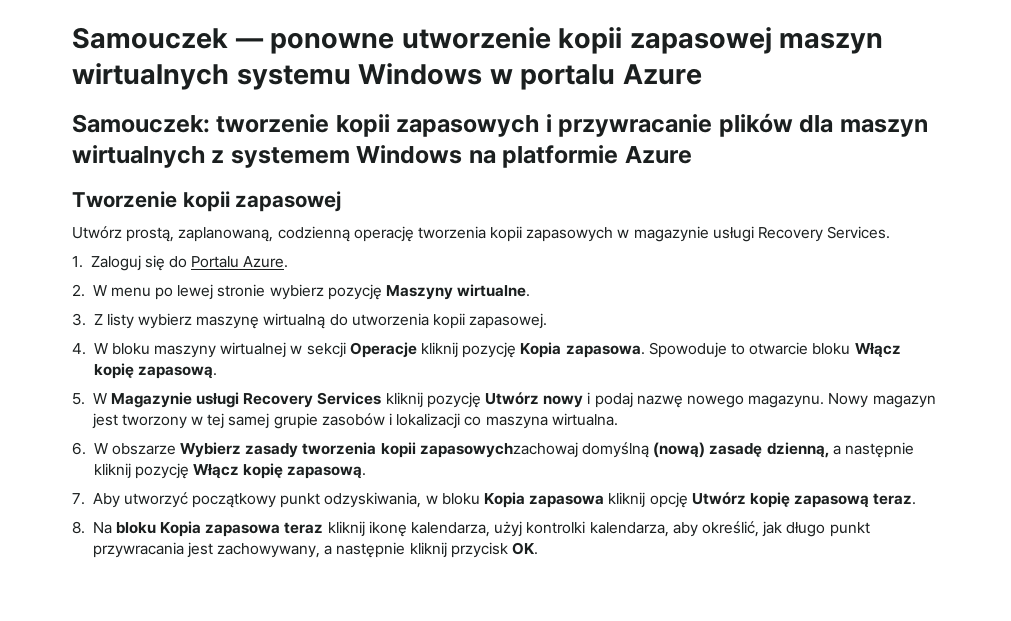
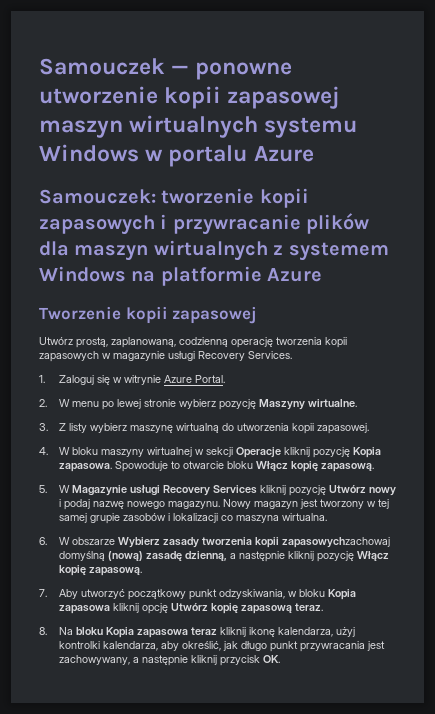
[169,256,289,268] do Portalu Azure. -> [112,375,225,385] w witrynie Azure Portal.

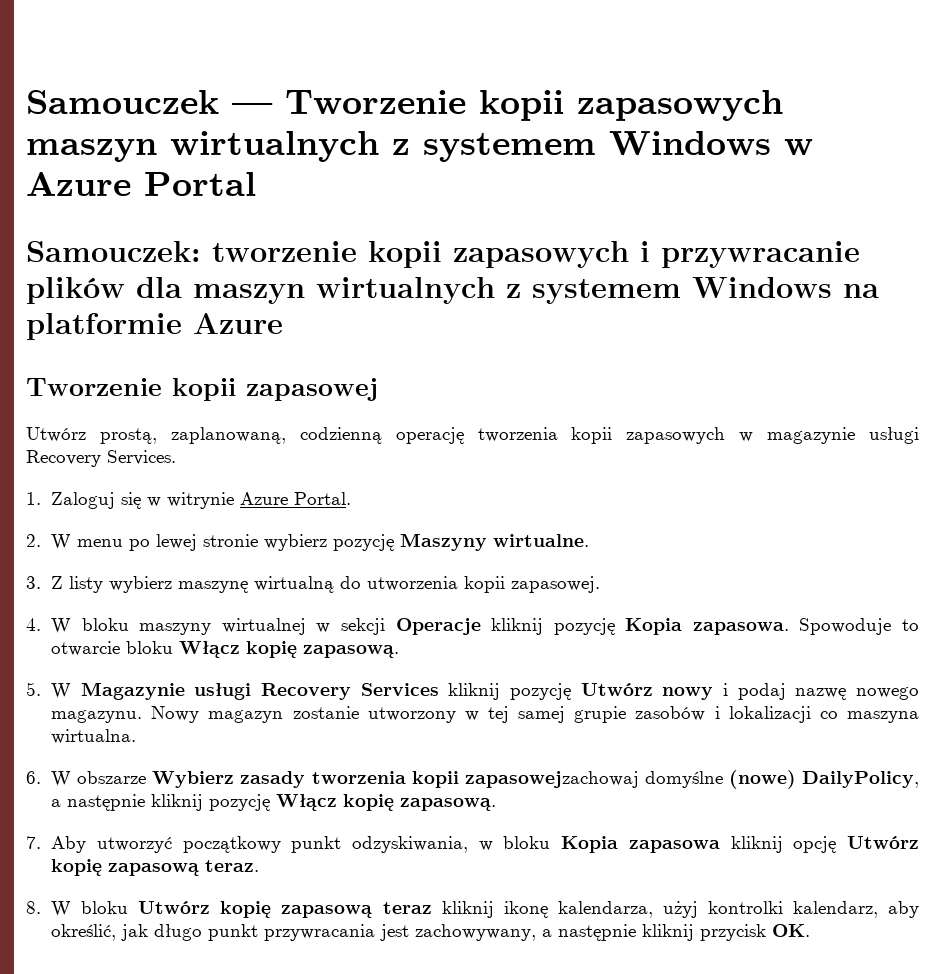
[195,62,293,80] [39,86,341,109] [39,115,358,138] ponowne utworzenie kopii zapasowej maszyn wirtualnych systemu -> [285,90,783,121] [26,131,596,162] Tworzenie kopii zapasowych maszyn wirtualnych z systemem
[168,145,314,167] portalu Azure -> [26,172,256,196] Azure Portal
[299,499,364,509] jest tworzony -> [292,706,456,723] zostanie utworzony
[281,537,390,548] [58,551,227,561] zapasowychzachowaj domyślną (nową) zasadę dzienną, -> [464,770,919,789] zapasowejzachowaj domyślne (nowe) DailyPolicy,
[58,627,188,638] Na bloku Kopia zapasowa -> [51,901,373,918] W bloku Utwórz kopię zapasową
[102,641,158,651] kalendarza, -> [792,901,878,918] kalendarz,

